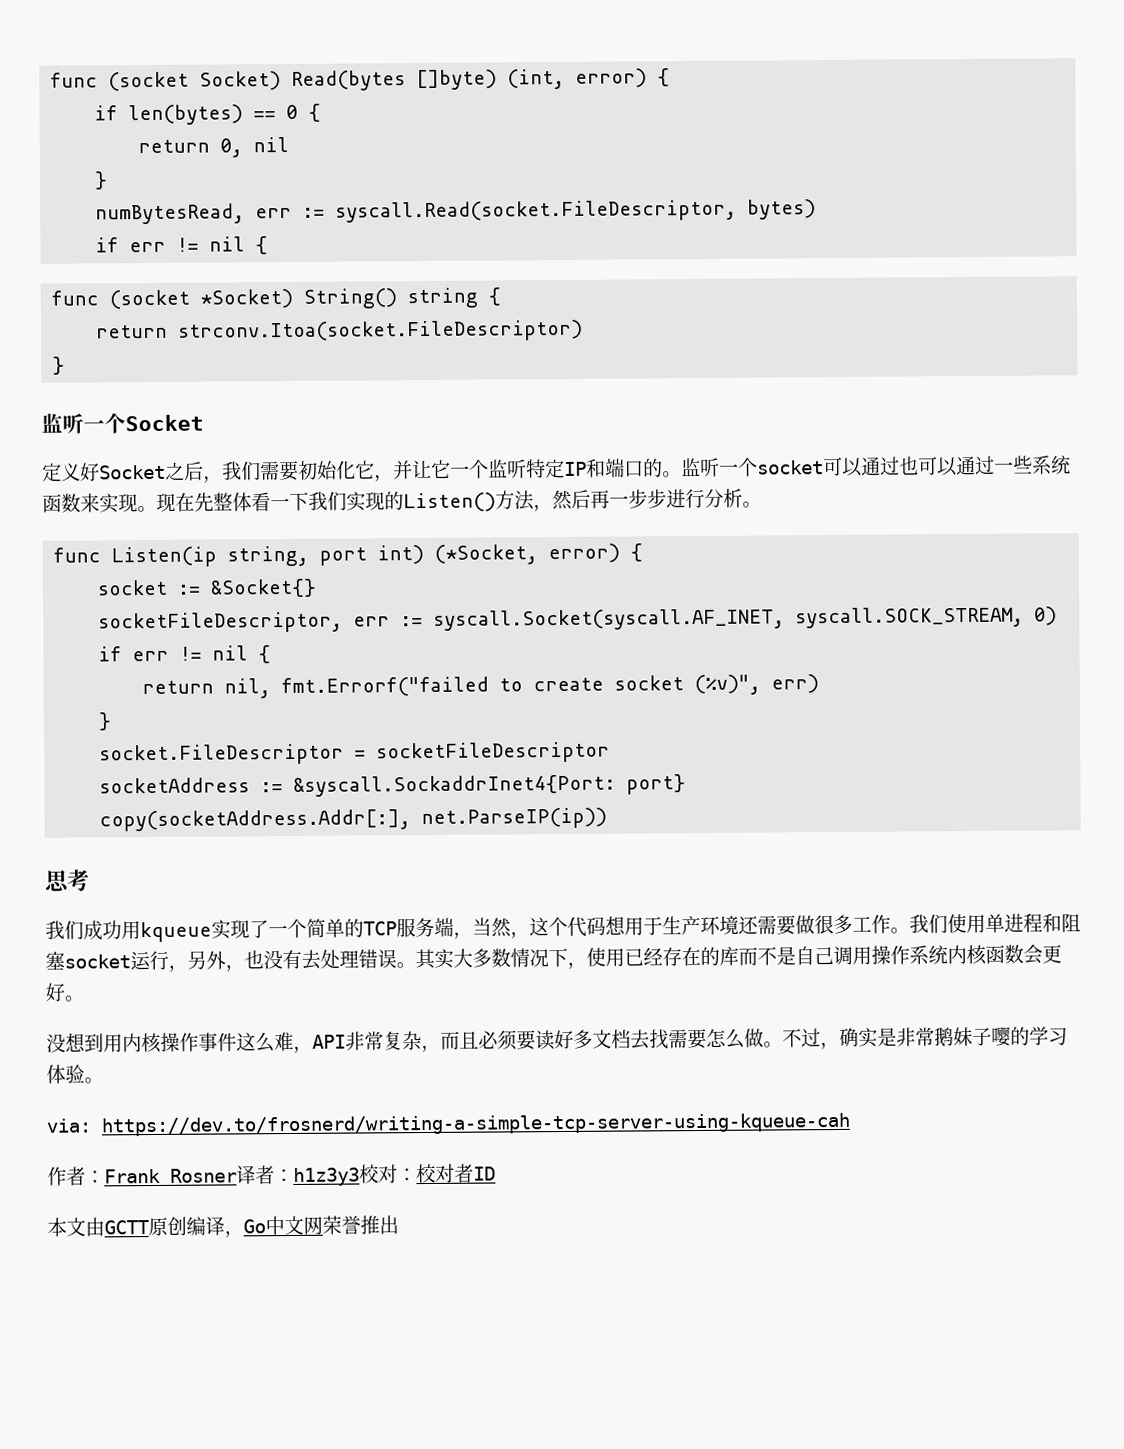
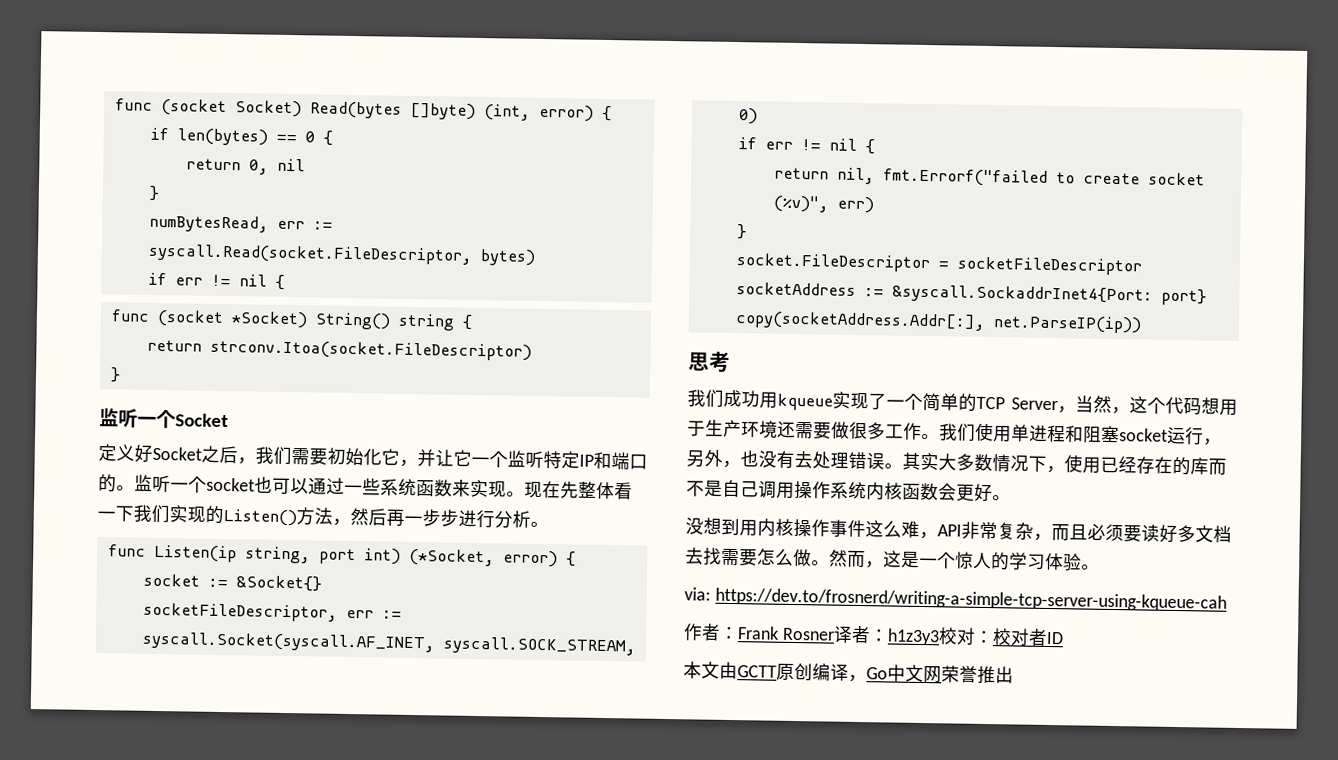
[823,456,900,477] 可以通过 -> (255, 484) none
[396,917,454,938] 服务端 -> [1011,397,1058,411] Server
[782,1026,1012,1050] 不过，确实是非常鹅妹子嘤 -> [829,549,992,570] 然而，这是一个惊人

